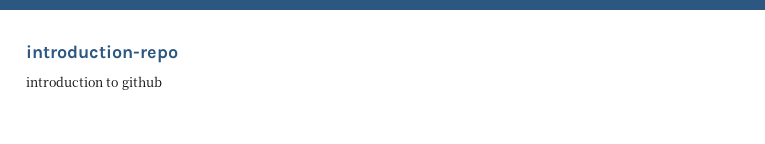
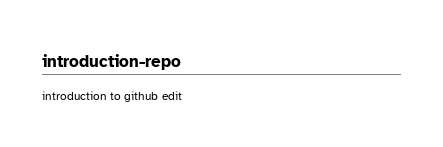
(162, 83) none -> [161,91,182,100] edit

